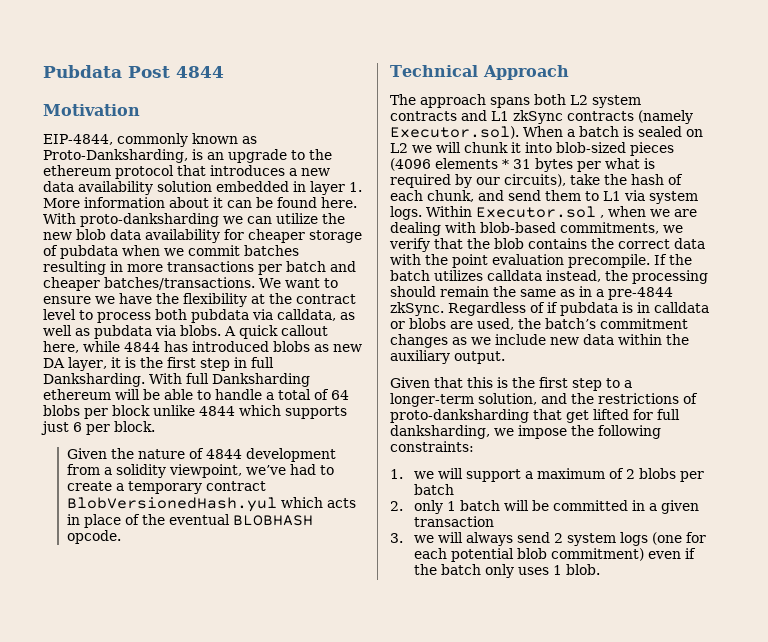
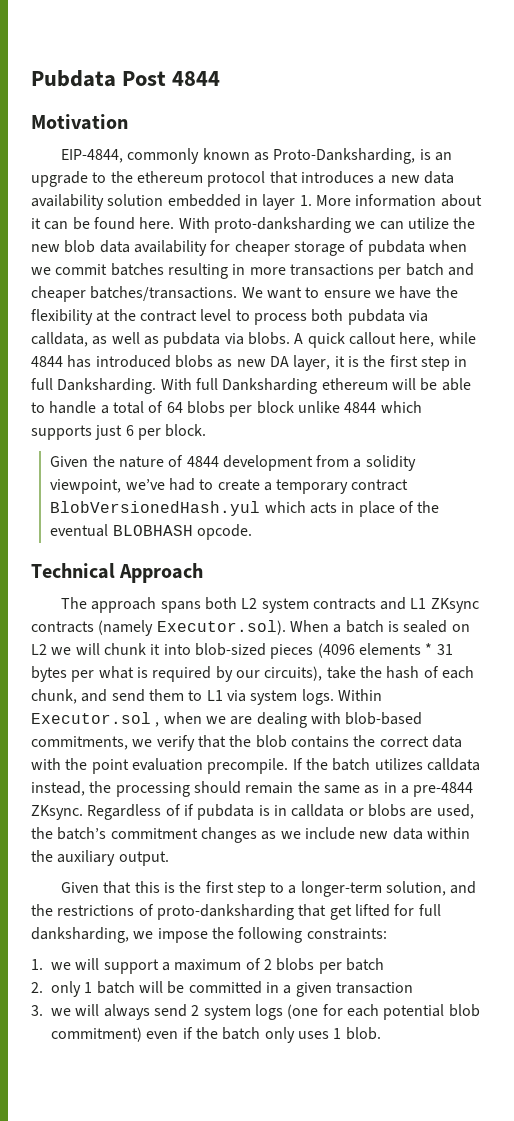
[513,110,563,124] zkSync -> [430,598,479,613] ZKsync
[390,302,444,316] zkSync. -> [31,805,83,820] ZKsync.

